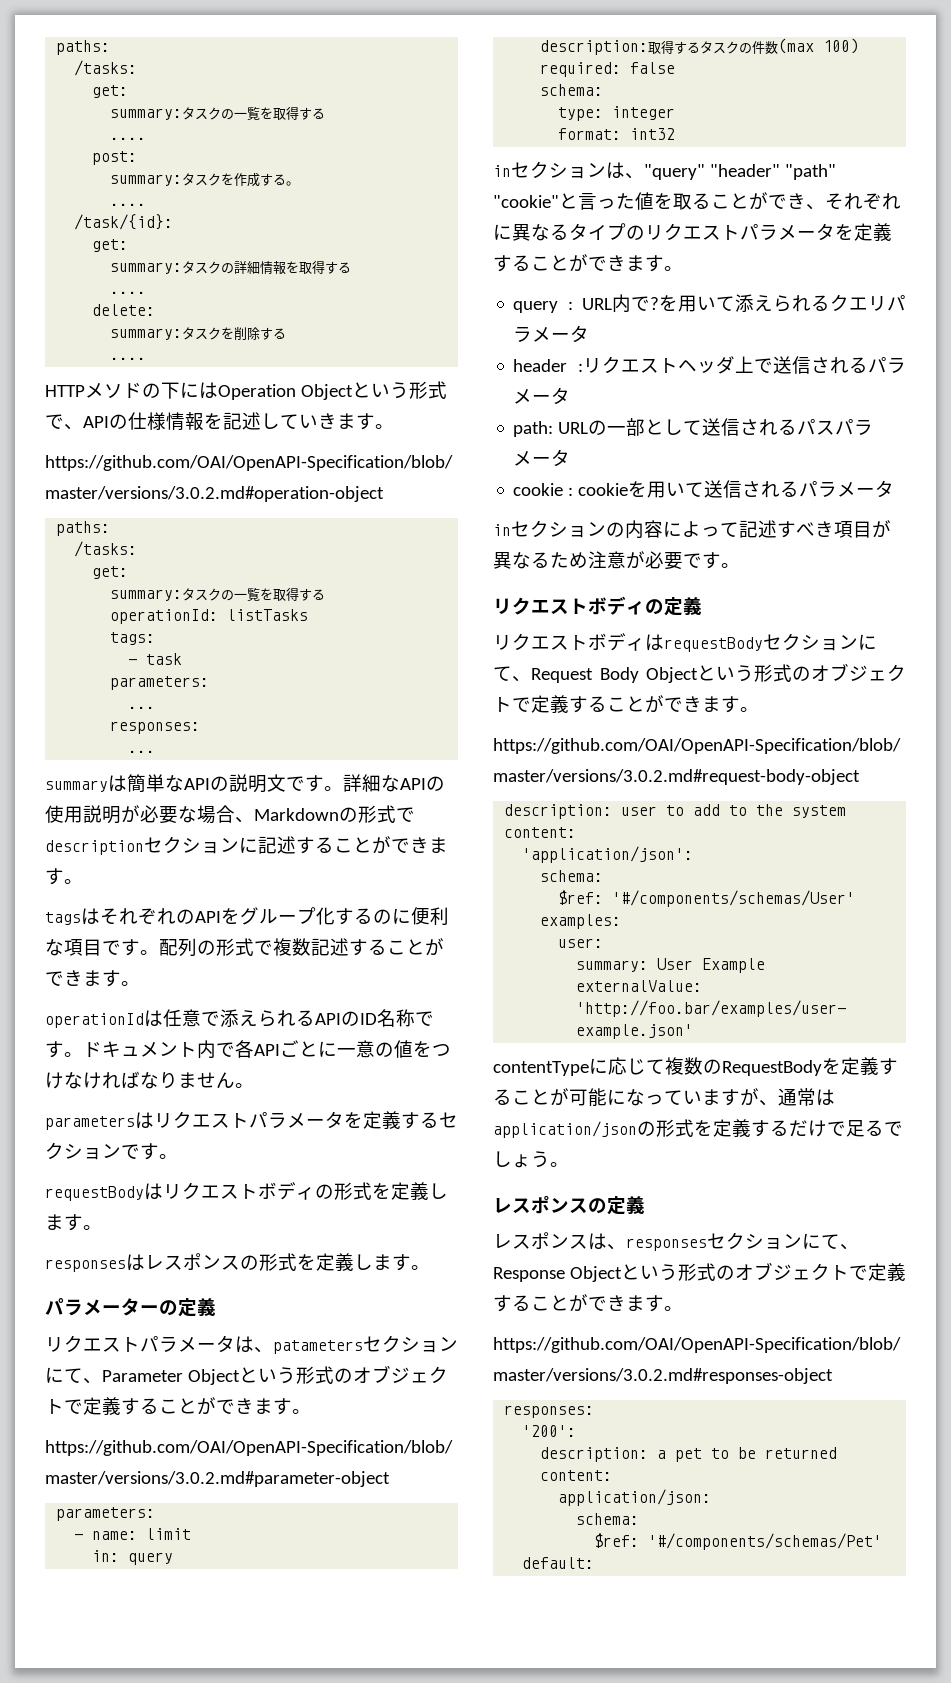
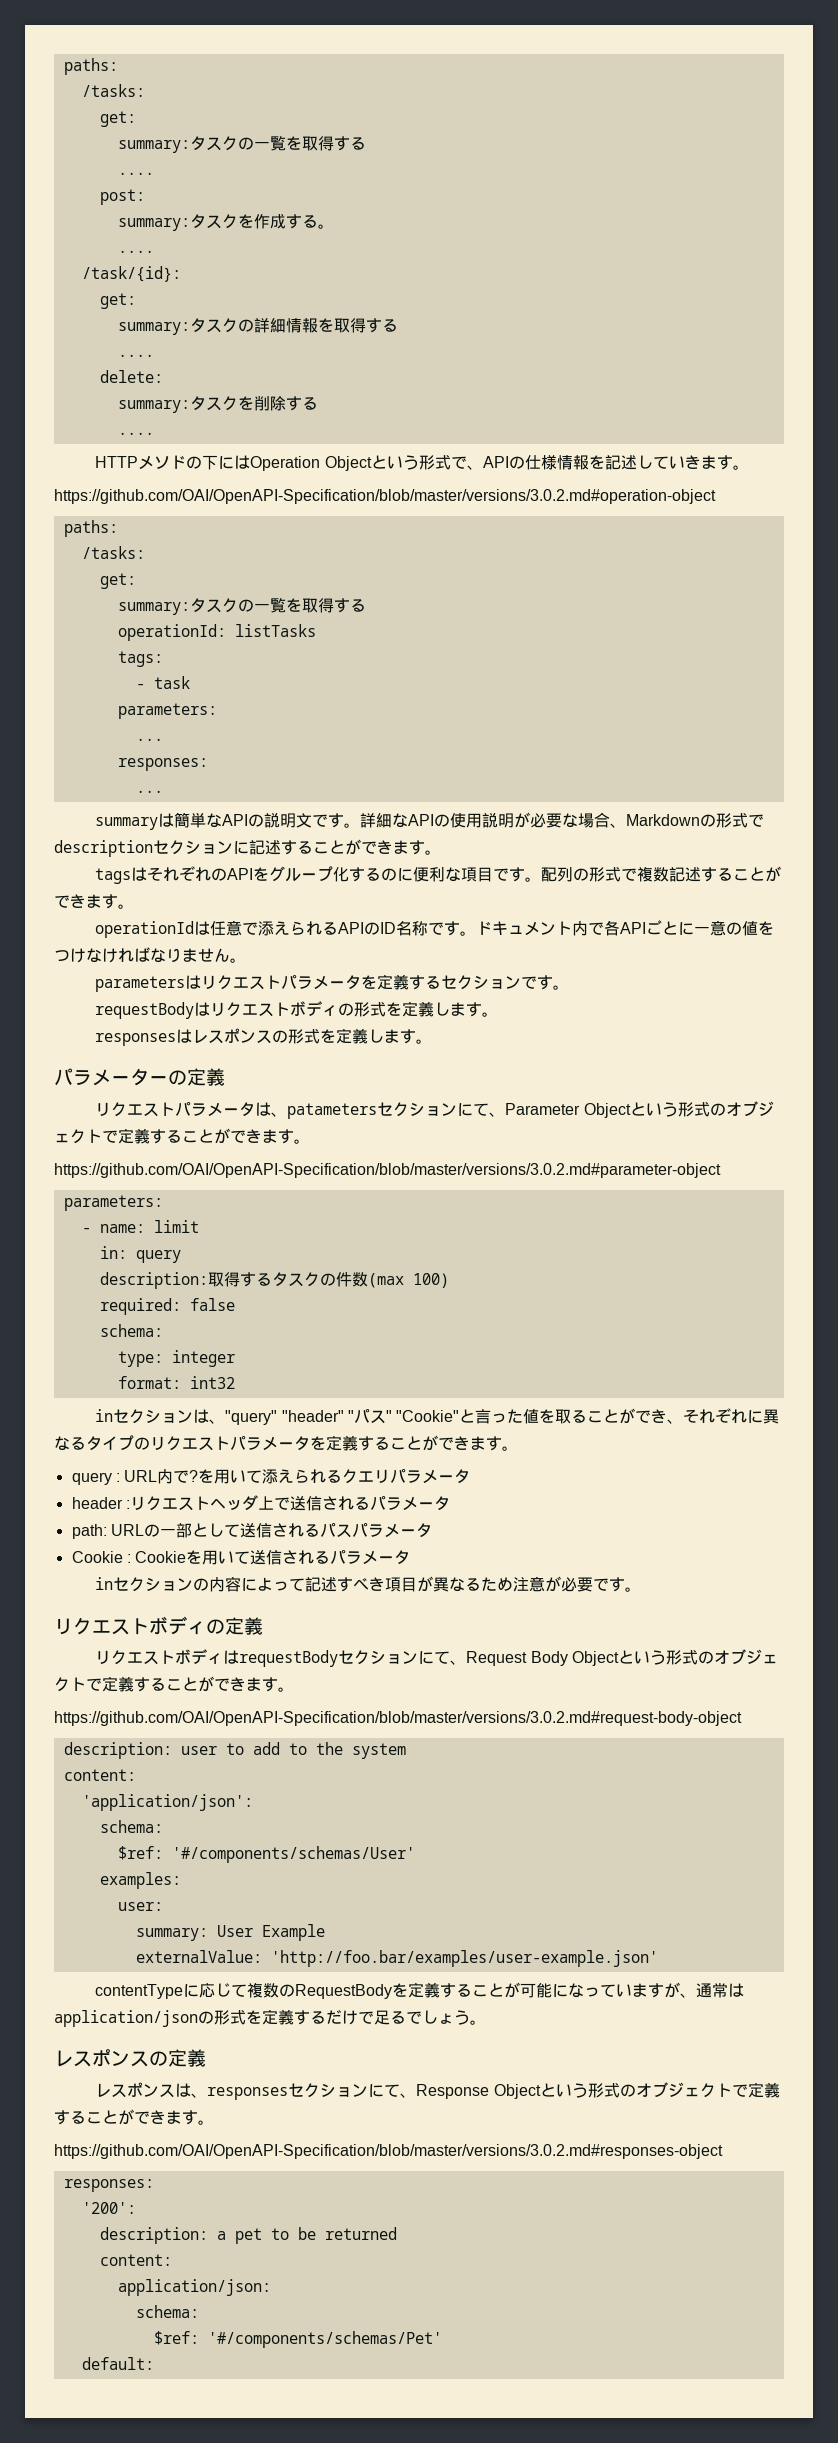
[784,164,836,180] [493,195,559,208] "path" "cookie" -> [347,1409,460,1424] "パス" "Cookie"
[513,483,629,496] cookie : cookie -> [71,1551,187,1563] Cookie : Cookie

